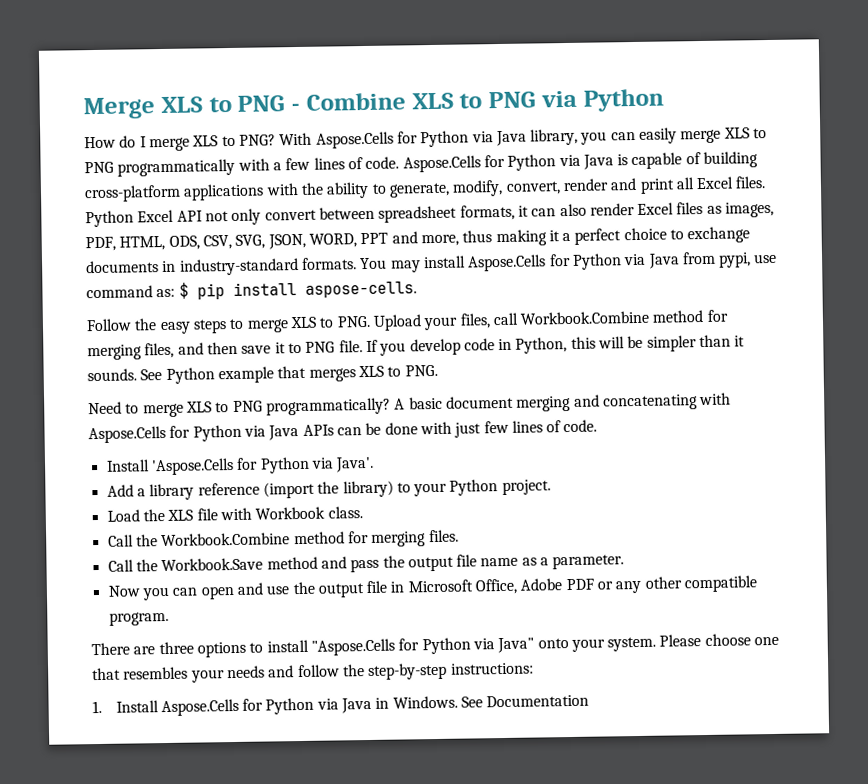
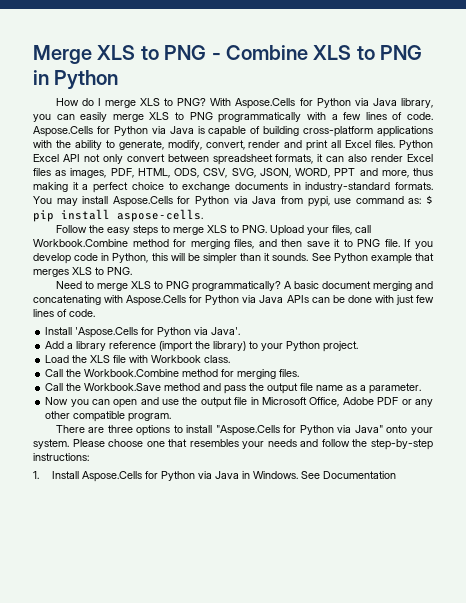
[540,90,577,108] via -> [33,70,49,85] in

